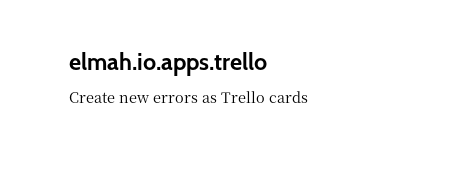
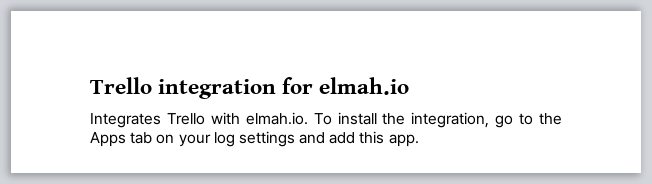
[69,52,267,76] [69,91,308,103] elmah.io.apps.trello // Create new errors as Trello cards -> [90,77,410,99] [90,112,562,128] [90,131,419,147] Trello integration for elmah.io // Integrates Trello with elmah.io. To install the integration, go to the Apps tab on your log settings and add this app.

